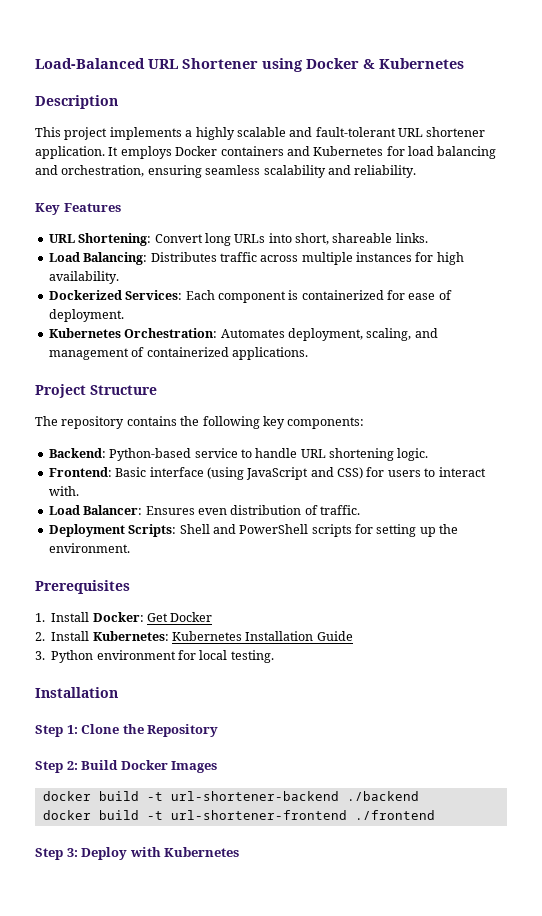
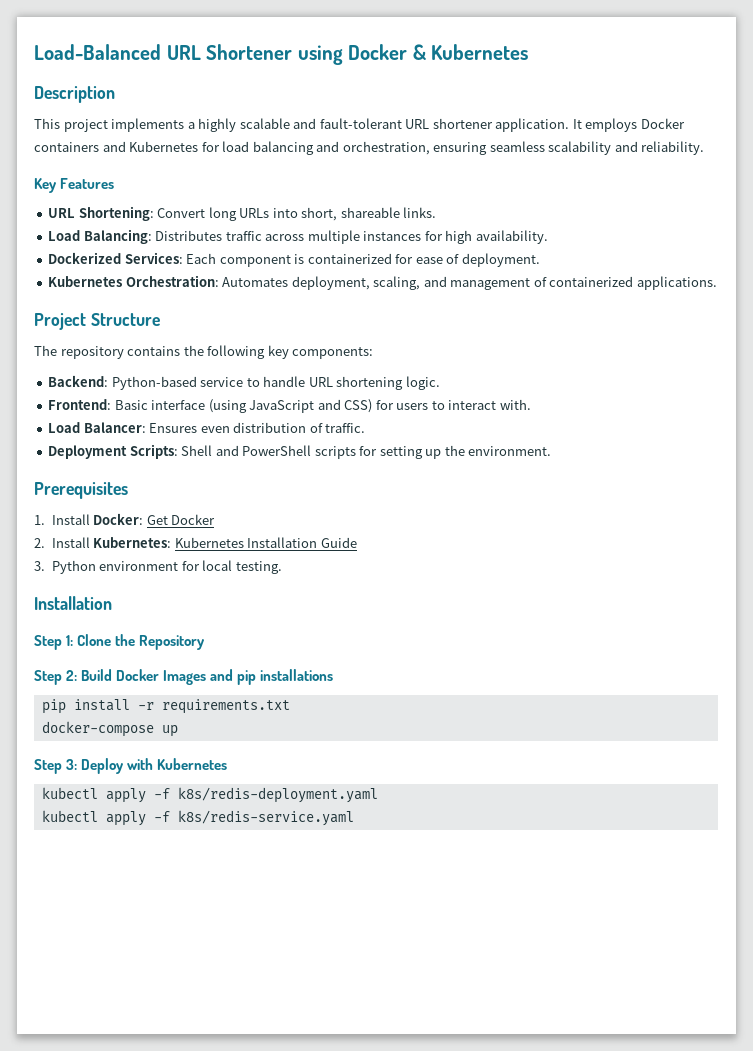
[42,791,419,801] [42,810,435,820] // docker build -t url-shortener-backend ./backend // docker build -t url-shortener-frontend ./frontend -> [210,669,334,685] [41,699,290,714] [41,721,178,737] and pip installations // pip install -r requirements.txt // docker-compose up
(240, 852) none -> [41,787,378,803] [41,810,354,826] // kubectl apply -f k8s/redis-deployment.yaml // kubectl apply -f k8s/redis-service.yaml

